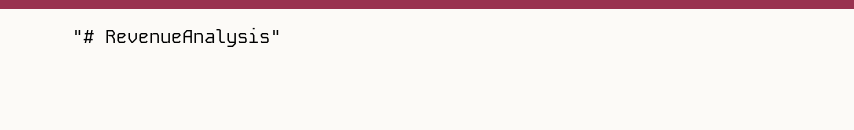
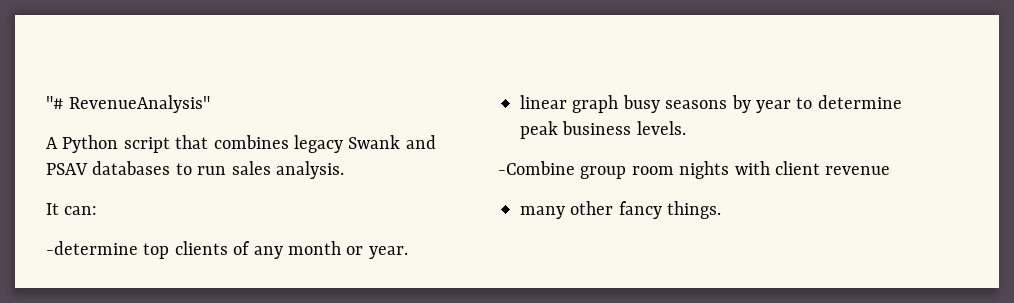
(281, 37) none -> [46,135,436,153] [46,161,344,179] [46,203,98,215] [46,241,408,259] [520,95,902,113] [520,121,686,139] [498,161,891,179] [520,201,722,219] // A Python script that combines legacy Swank and PSAV databases to run sales analysis. // It can: // -determine top clients of any month or year. // linear graph busy seasons by year to determine peak business levels. // -Combine group room nights with client revenue // many other fancy things.

